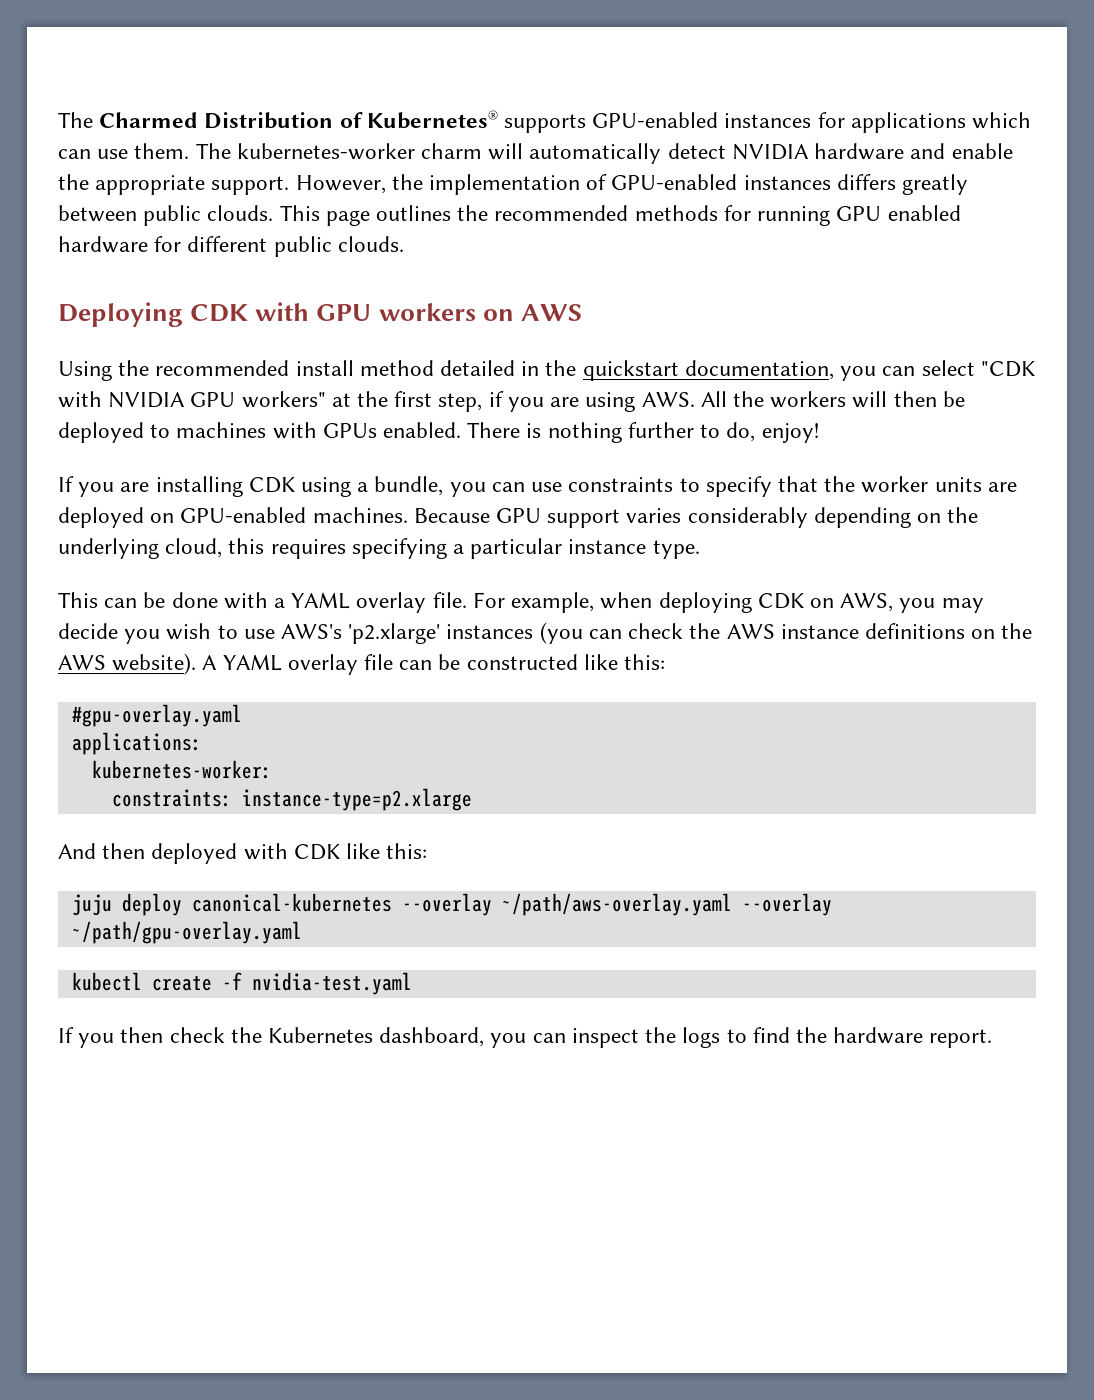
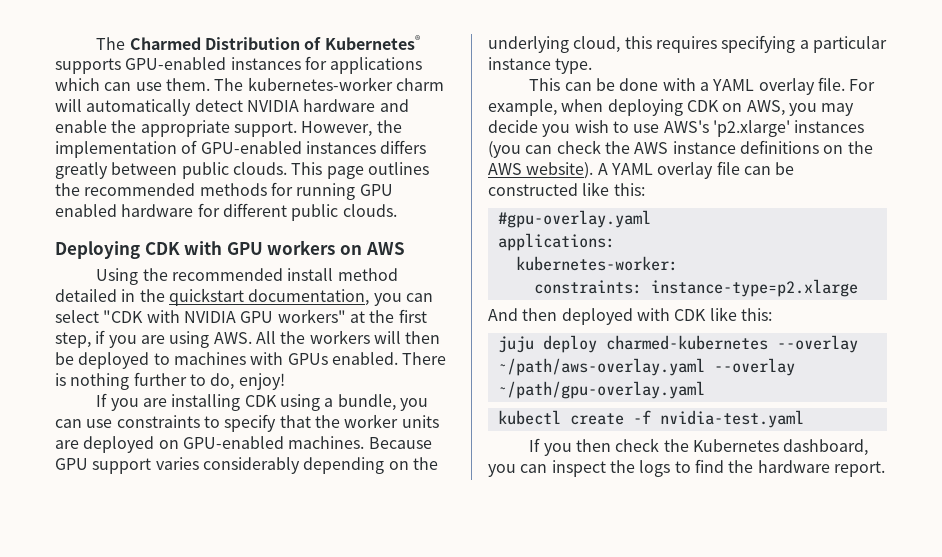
[191,893,392,912] canonical-kubernetes -> [605,335,768,350] charmed-kubernetes

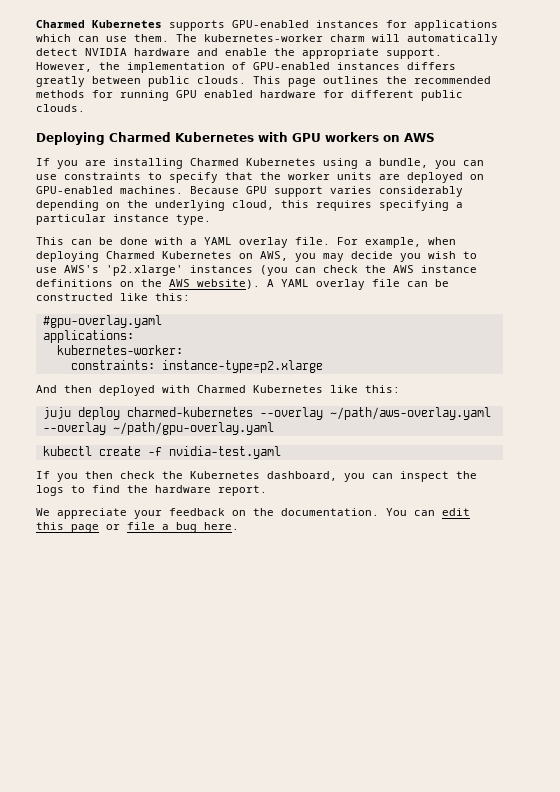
[96,35,420,50] The Charmed Distribution of Kubernetes® -> [36,20,162,28] Charmed Kubernetes
[144,242,180,255] CDK -> [109,132,254,142] Charmed Kubernetes
[96,268,398,285] [55,288,433,306] [55,309,427,323] [55,330,441,348] [55,352,447,369] [55,372,285,390] // Using the recommended install method detailed in the quickstart documentation, you can select "CDK with NVIDIA GPU workers" at the first step, if you are using AWS. All the workers will then be deployed to machines with GPUs enabled. There is nothing further to do, enjoy! -> (435, 137) none
[244,395,277,407] CDK -> [190,158,316,166] Charmed Kubernetes
[686,100,719,112] CDK -> [106,251,232,259] Charmed Kubernetes
[674,309,707,321] CDK -> [197,385,323,393] Charmed Kubernetes
(885, 469) none -> [36,508,470,519] [36,522,239,533] // We appreciate your feedback on the documentation. You can edit this page or file a bug here.

